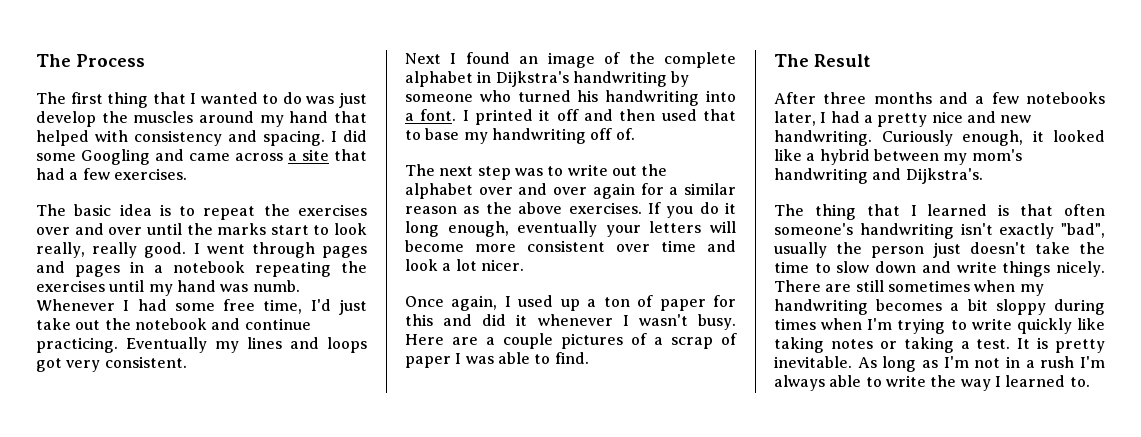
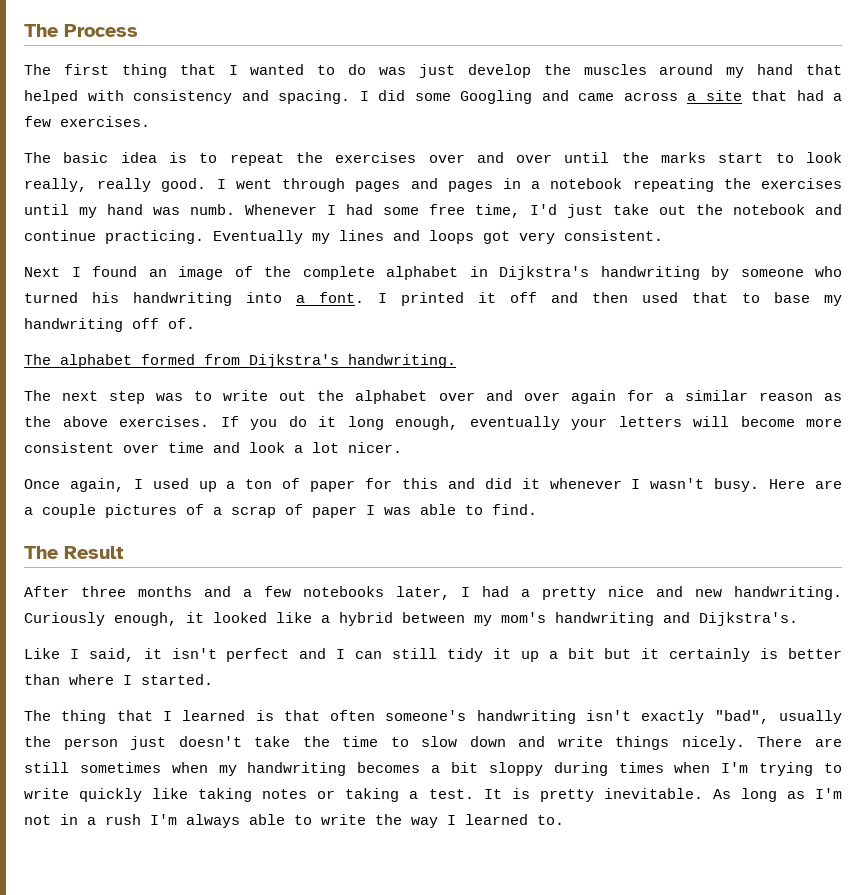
(635, 134) none -> [24,354,456,368] // The alphabet formed from Dijkstra's handwriting.
(983, 176) none -> [24,648,843,662] [24,674,213,685] // Like I said, it isn't perfect and I can still tidy it up a bit but it certainly is better than where I started.

